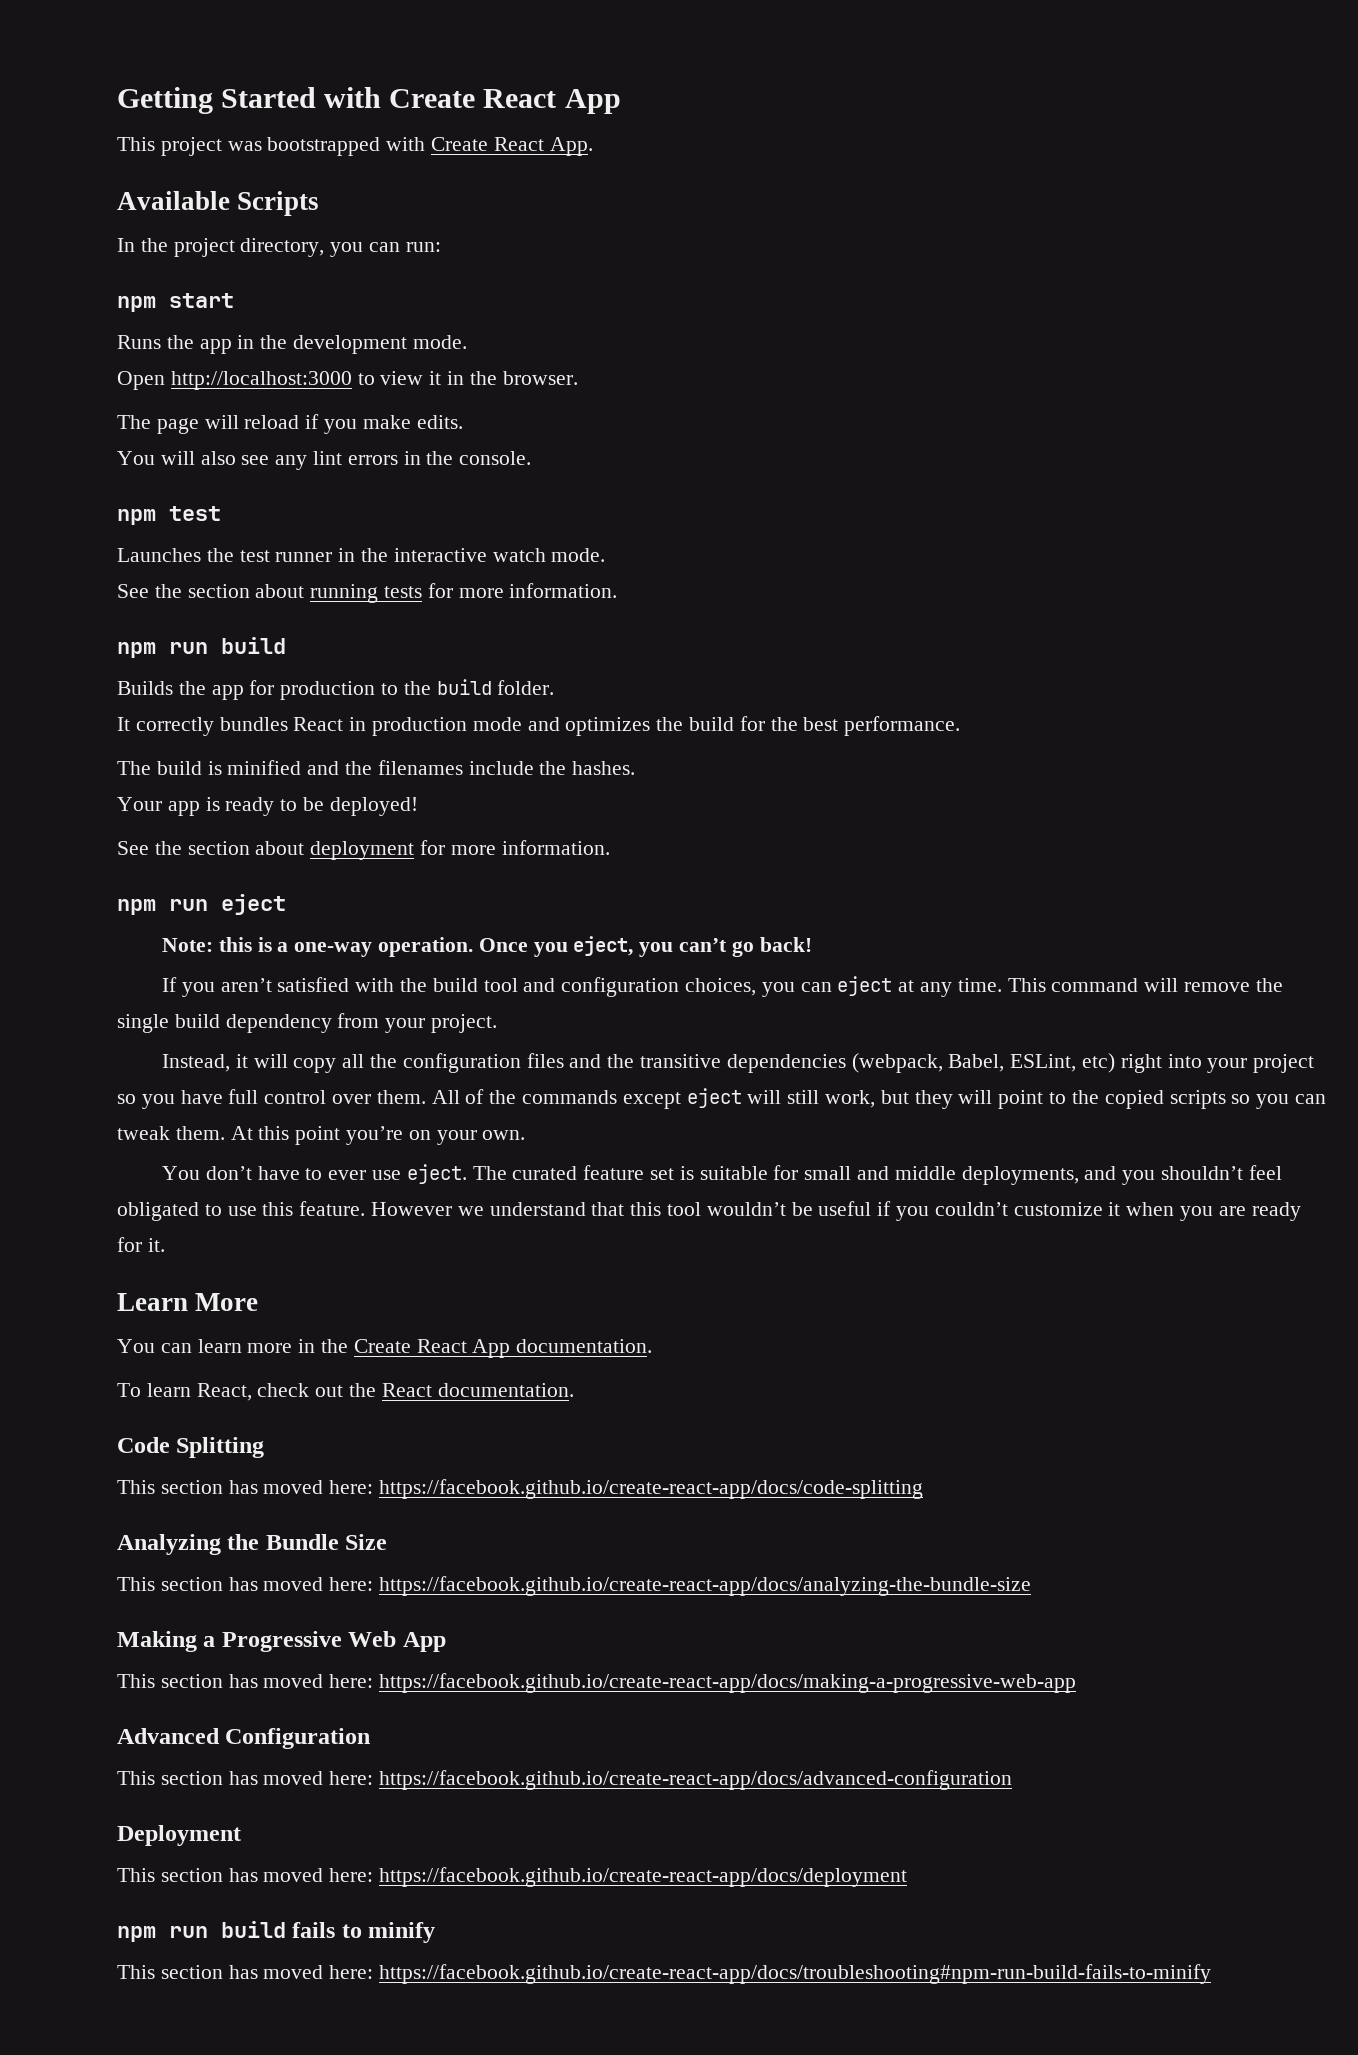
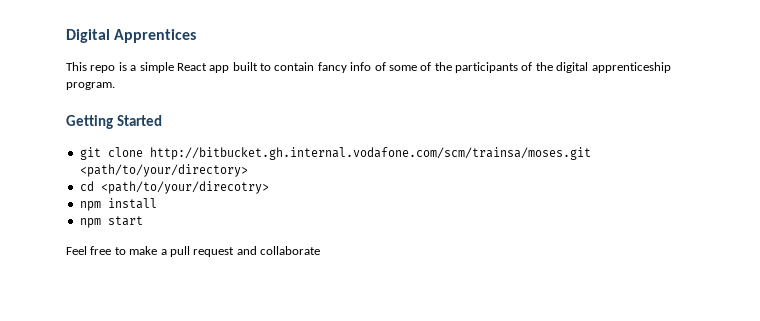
[117,87,621,114] [117,137,593,156] [117,191,320,216] [117,238,441,257] [117,293,234,312] [117,335,467,354] [117,371,578,390] [117,414,463,434] [117,451,532,470] [117,506,221,525] [117,548,606,562] [117,583,618,603] [117,637,286,658] [117,679,555,700] [117,716,961,736] [117,760,636,775] [117,797,418,816] [117,840,610,860] [117,894,286,915] [161,936,812,957] [161,976,1283,997] [117,1013,498,1033] [161,1053,1315,1073] [117,1088,1326,1109] [117,1126,526,1145] [161,1164,1282,1185] [117,1201,1301,1221] [117,1237,165,1252] [117,1293,259,1311] [117,1339,653,1358] [117,1383,574,1401] [117,1437,265,1458] [117,1479,924,1499] [117,1534,388,1555] [117,1576,1032,1596] [117,1631,446,1652] [117,1673,1077,1693] [117,1728,371,1749] [117,1770,1013,1790] [117,1825,241,1846] [117,1867,908,1887] [117,1921,436,1943] [117,1964,1212,1984] Getting Started with Create React App // This project was bootstrapped with Create React App. // Available Scripts // In the project directory, you can run: // npm start // Runs the app in the development mode. // Open http://localhost:3000 to view it in the browser. // The page will reload if you make edits. // You will also see any lint errors in the console. // npm test // Launches the test runner in the interactive watch mode. // See the section about running tests for more information. // npm run build // Builds the app for production to the build folder. // It correctly bundles React in production mode and optimizes the build for the best performance. // The build is minified and the filenames include the hashes. // Your app is ready to be deployed! // See the section about deployment for more information. // npm run eject // Note: this is a one-way operation. Once you eject, you can’t go back! // If you aren’t satisfied with the build tool and configuration choices, you can eject at any time. This command will remove the single build dependency from your project. // Instead, it will copy all the configuration files and the transitive dependencies (webpack, Babel, ESLint, etc) right into your project so you have full control over them. All of the commands except eject will still work, but they will point to the copied scripts so you can tweak them. At this point you’re on your own. // You don’t have to ever use eject. The curated feature set is suitable for small and middle deployments, and you shouldn’t feel obligated to use this feature. However we understand that this tool wouldn’t be useful if you couldn’t customize it when you are ready for it. // Learn More // You can learn more in the Create React App documentation. // To learn React, check out the React documentation. // Code Splitting // This section has moved here: https://facebook.github.io/create-react-app/docs/code-splitting // Analyzing the Bundle Size // This section has moved here: https://facebook.github.io/create-react-app/docs/analyzing-the-bundle-size // Making a Progressive Web App // This section has moved here: https://facebook.github.io/create-react-app/docs/making-a-progressive-web-app // Advanced Configuration // This section has moved here: https://facebook.github.io/create-react-app/docs/advanced-configuration // Deployment // This section has moved here: https://facebook.github.io/create-react-app/docs/deployment // npm run build fails to minify // This section has moved here: https://facebook.github.io/create-react-app/docs/troubleshooting#npm-run-build-fails-to-minify -> [66,29,197,43] [66,62,671,73] [66,82,115,90] [66,115,162,129] [79,147,591,160] [79,164,248,177] [79,181,269,194] [79,198,157,211] [79,216,143,228] [66,246,320,257] Digital Apprentices // This repo is a simple React app built to contain fancy info of some of the participants of the digital apprenticeship program. // Getting Started // git clone http://bitbucket.gh.internal.vodafone.com/scm/trainsa/moses.git <path/to/your/directory> // cd <path/to/your/direcotry> // npm install // npm start // Feel free to make a pull request and collaborate

